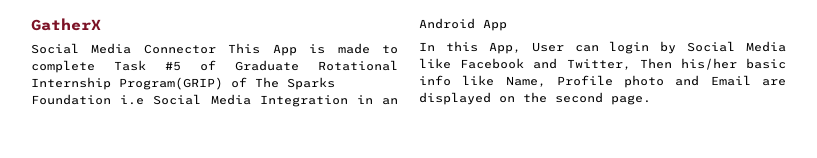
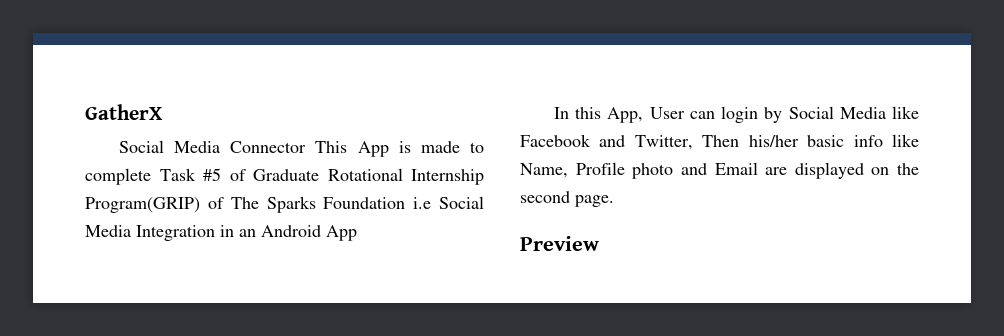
(651, 100) none -> [520,236,599,251] // Preview

